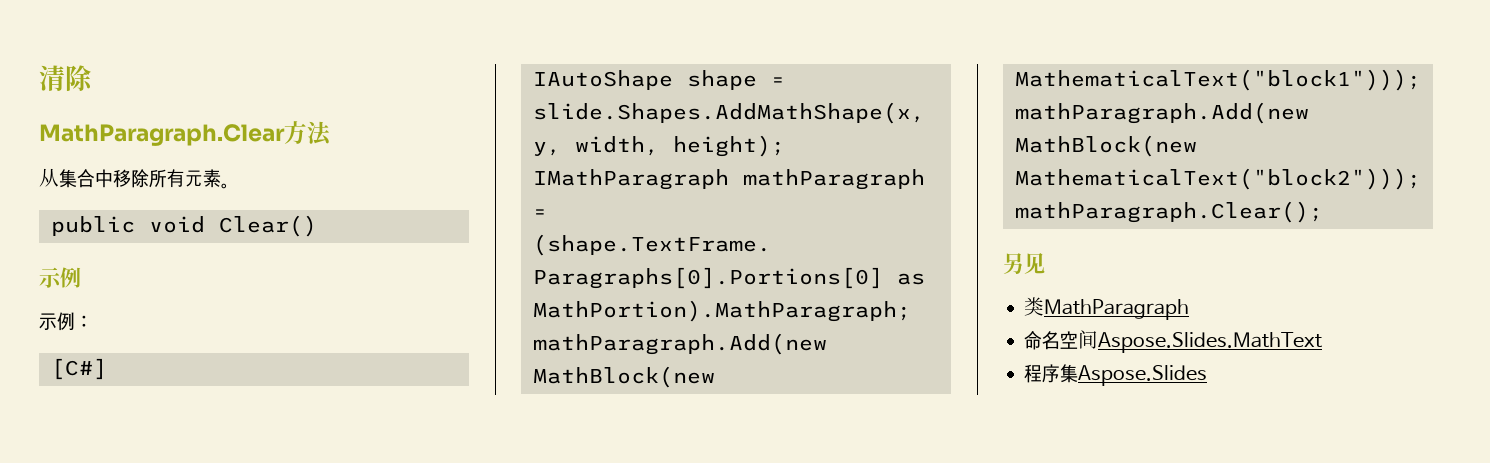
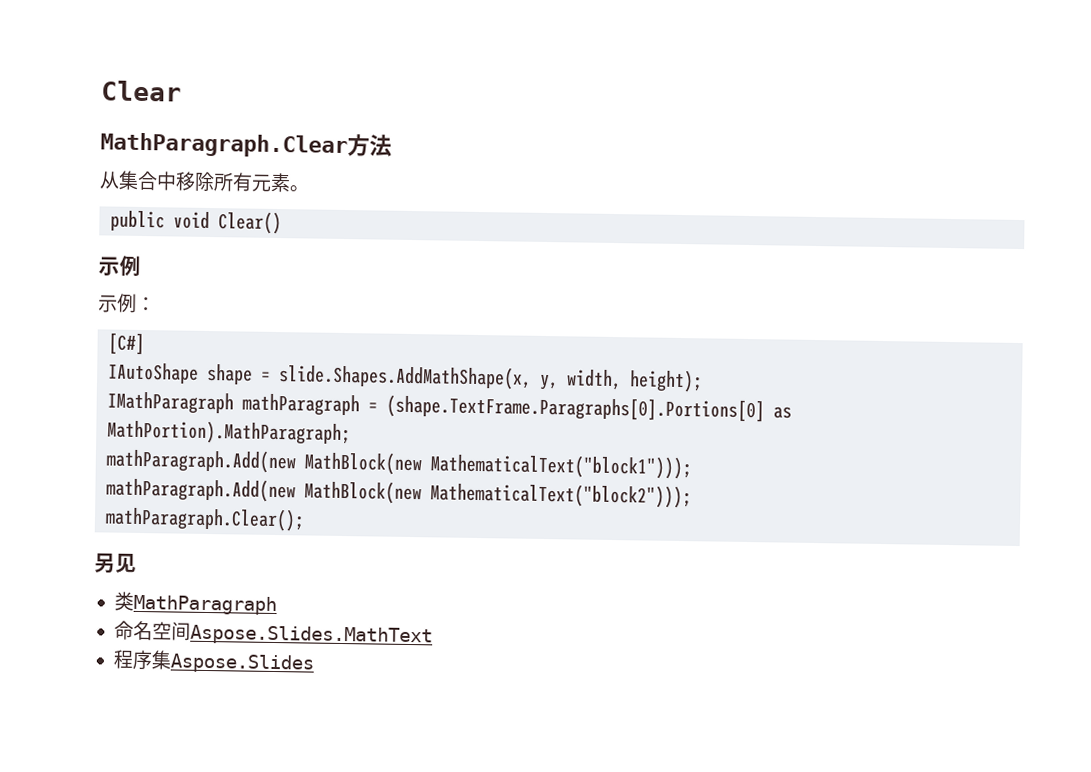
[39,65,93,92] 清除 -> [101,80,182,102] Clear

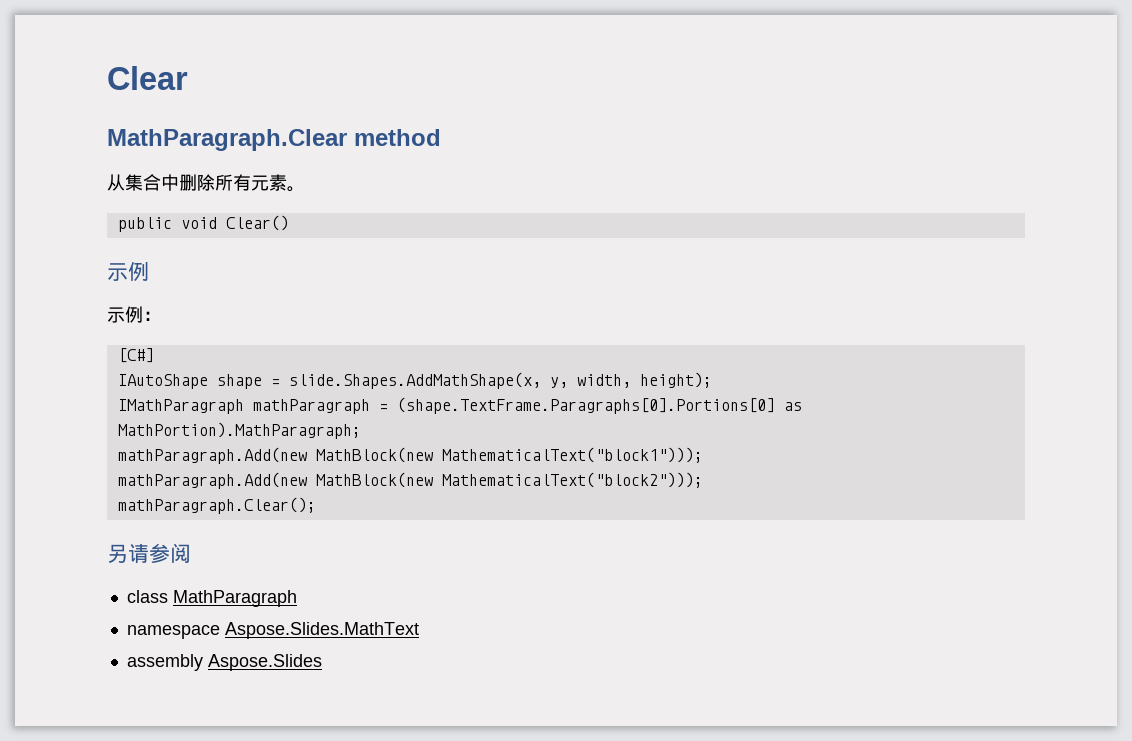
[347,134,392,157] 方法 -> [354,129,441,146] method
[175,171,196,191] 移 -> [179,174,197,191] 删
[115,553,137,573] [113,591,134,611] 见 // 类 -> [128,543,191,563] [126,590,168,603] 请参阅 // class
[113,620,191,641] 命名空间 -> [126,625,220,639] namespace
[112,649,172,671] 程序集 -> [126,654,203,671] assembly

